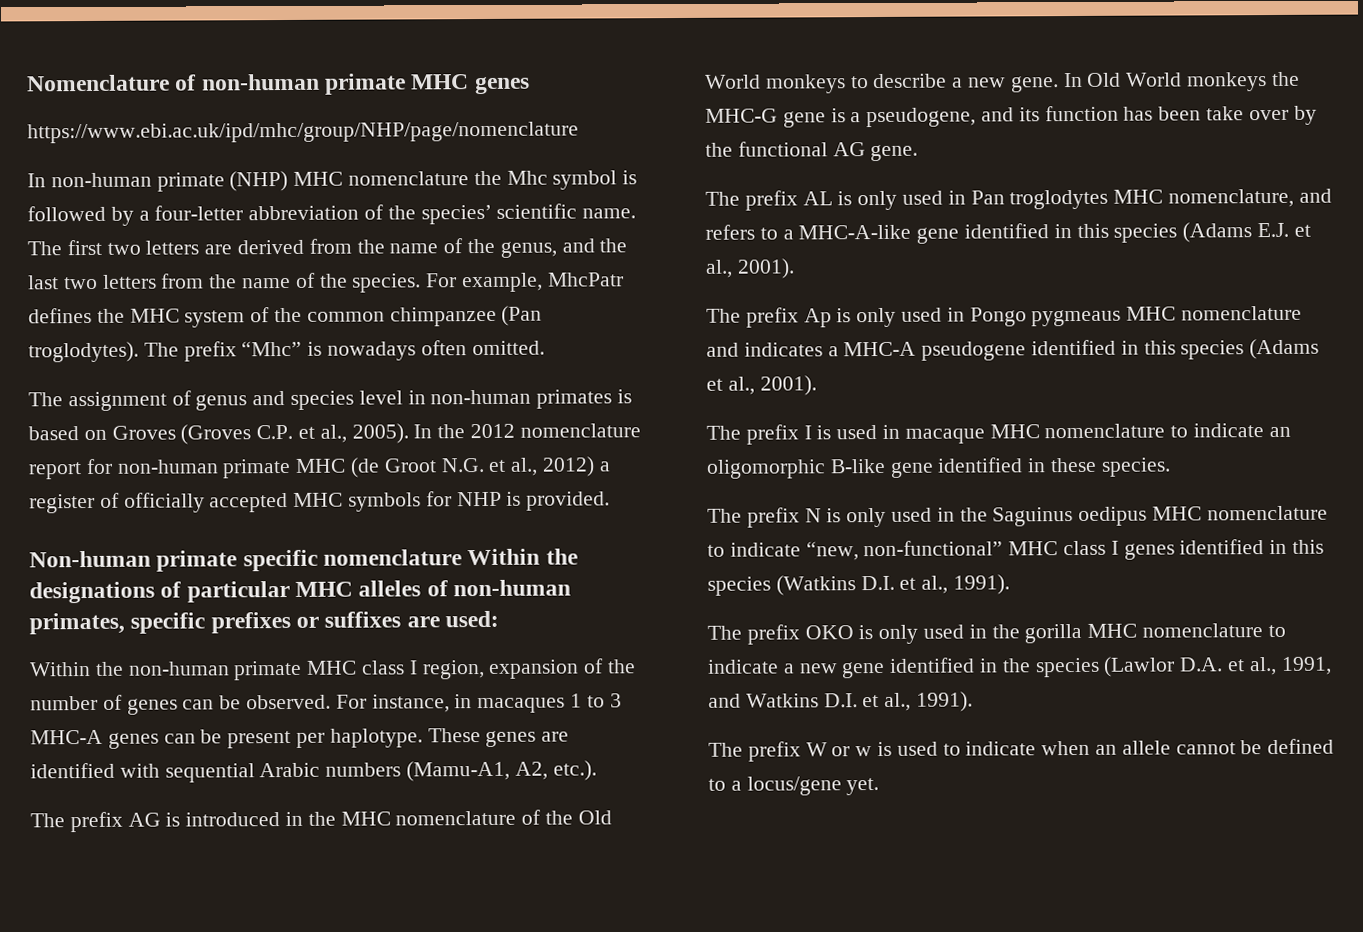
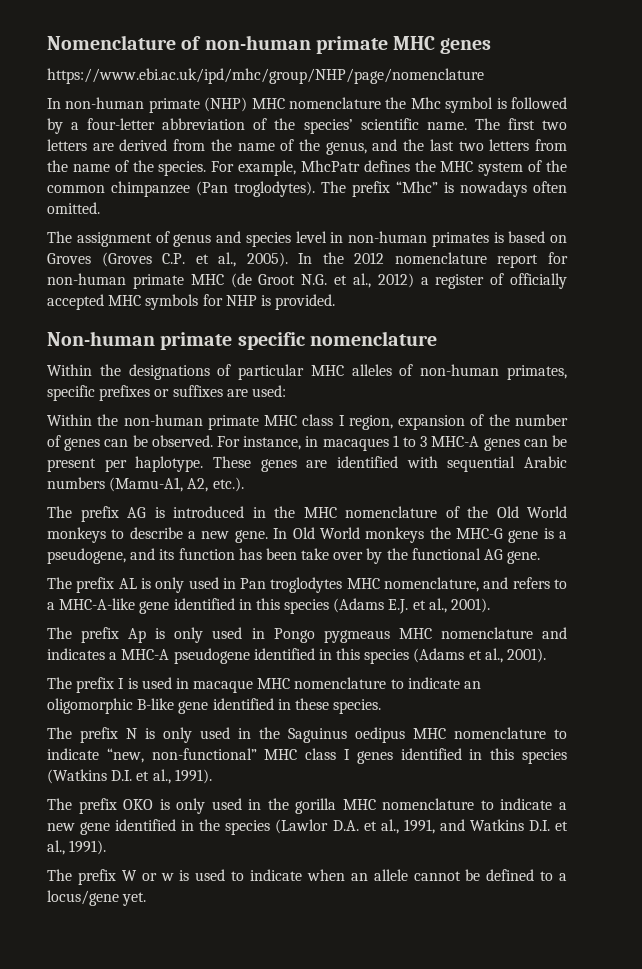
(463, 557) none -> (437, 338) //

